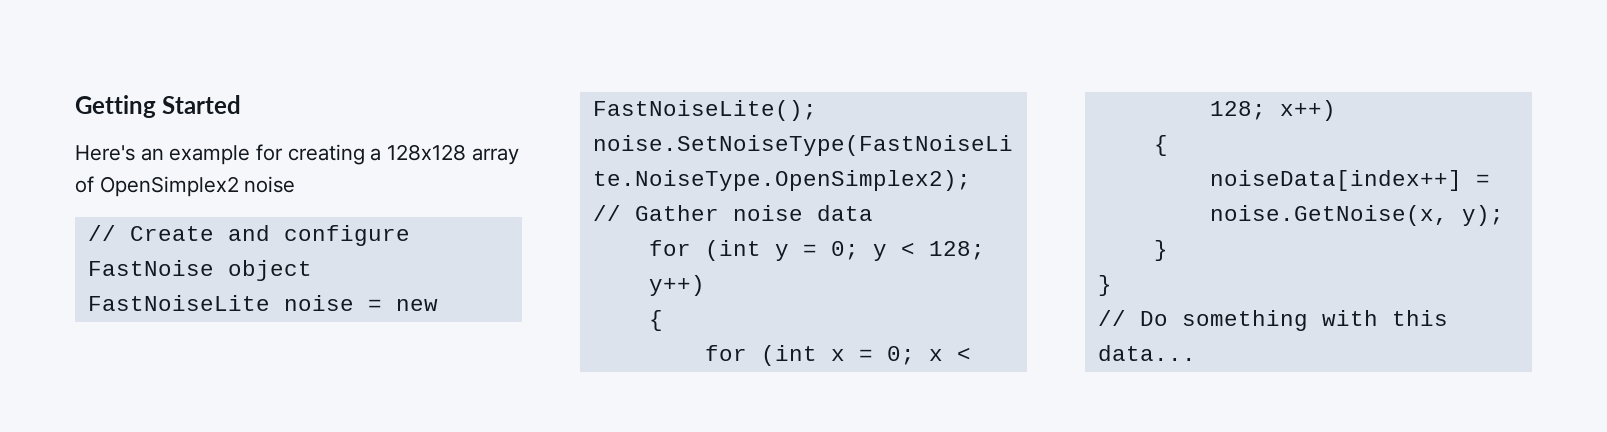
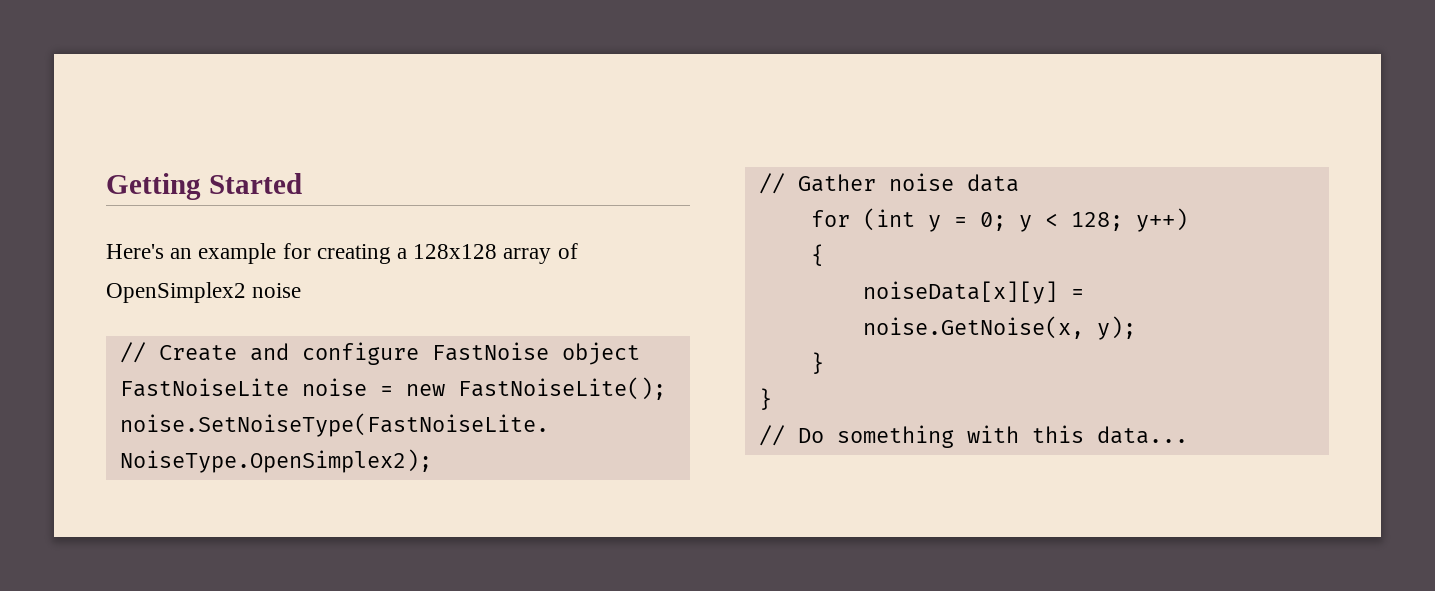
[704,345,971,366] [1209,100,1336,121] [1153,135,1168,156] [1209,170,1462,191] for (int x = 0; x < 128; x++) // { // noiseData[index++] -> [862,281,1058,304] noiseData[x][y]

